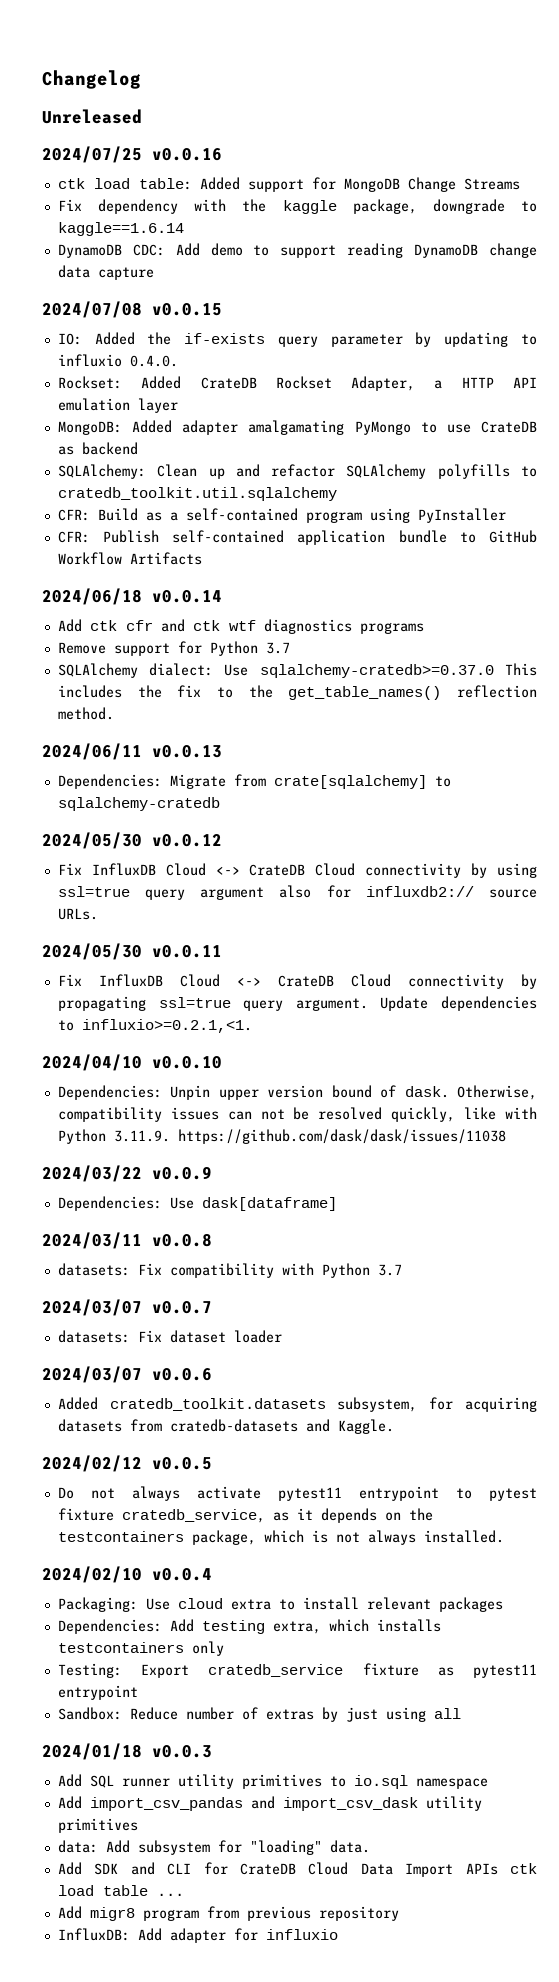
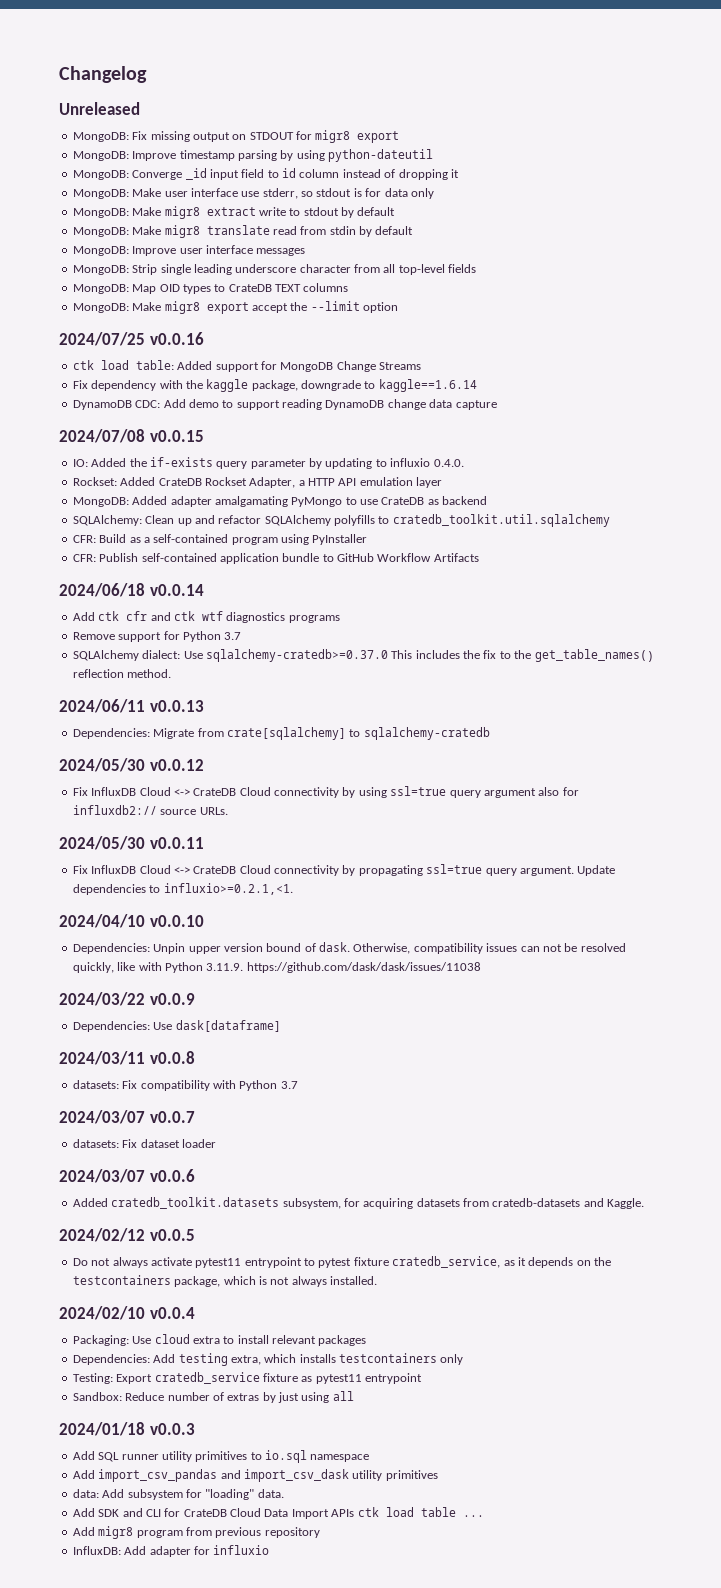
(142, 116) none -> [72,130,400,143] [72,149,433,162] [72,168,459,180] [72,188,434,199] [72,206,396,219] [72,225,414,238] [72,245,306,256] [72,264,477,275] [72,283,349,294] [72,301,398,314] // MongoDB: Fix missing output on STDOUT for migr8 export // MongoDB: Improve timestamp parsing by using python-dateutil // MongoDB: Converge _id input field to id column instead of dropping it // MongoDB: Make user interface use stderr, so stdout is for data only // MongoDB: Make migr8 extract write to stdout by default // MongoDB: Make migr8 translate read from stdin by default // MongoDB: Improve user interface messages // MongoDB: Strip single leading underscore character from all top-level fields // MongoDB: Map OID types to CrateDB TEXT columns // MongoDB: Make migr8 export accept the --limit option

